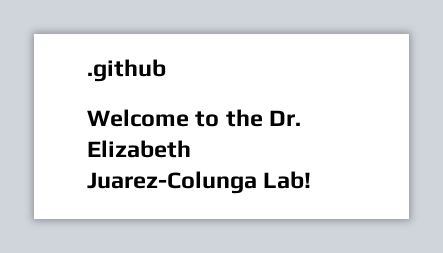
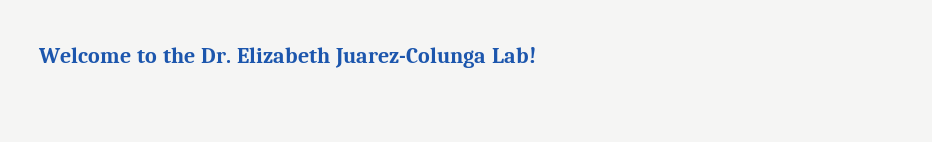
[87,59,166,82] .github // -> (38, 55) none

